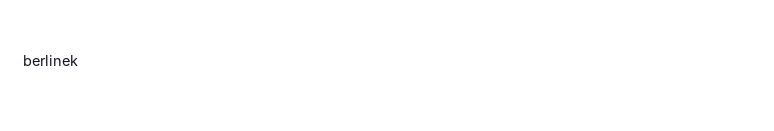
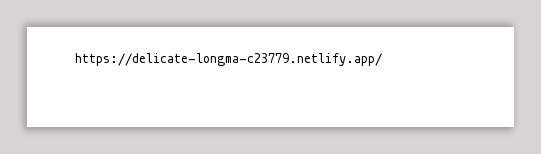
[23,55,78,66] berlinek -> [75,53,382,66] https://delicate-longma-c23779.netlify.app/

